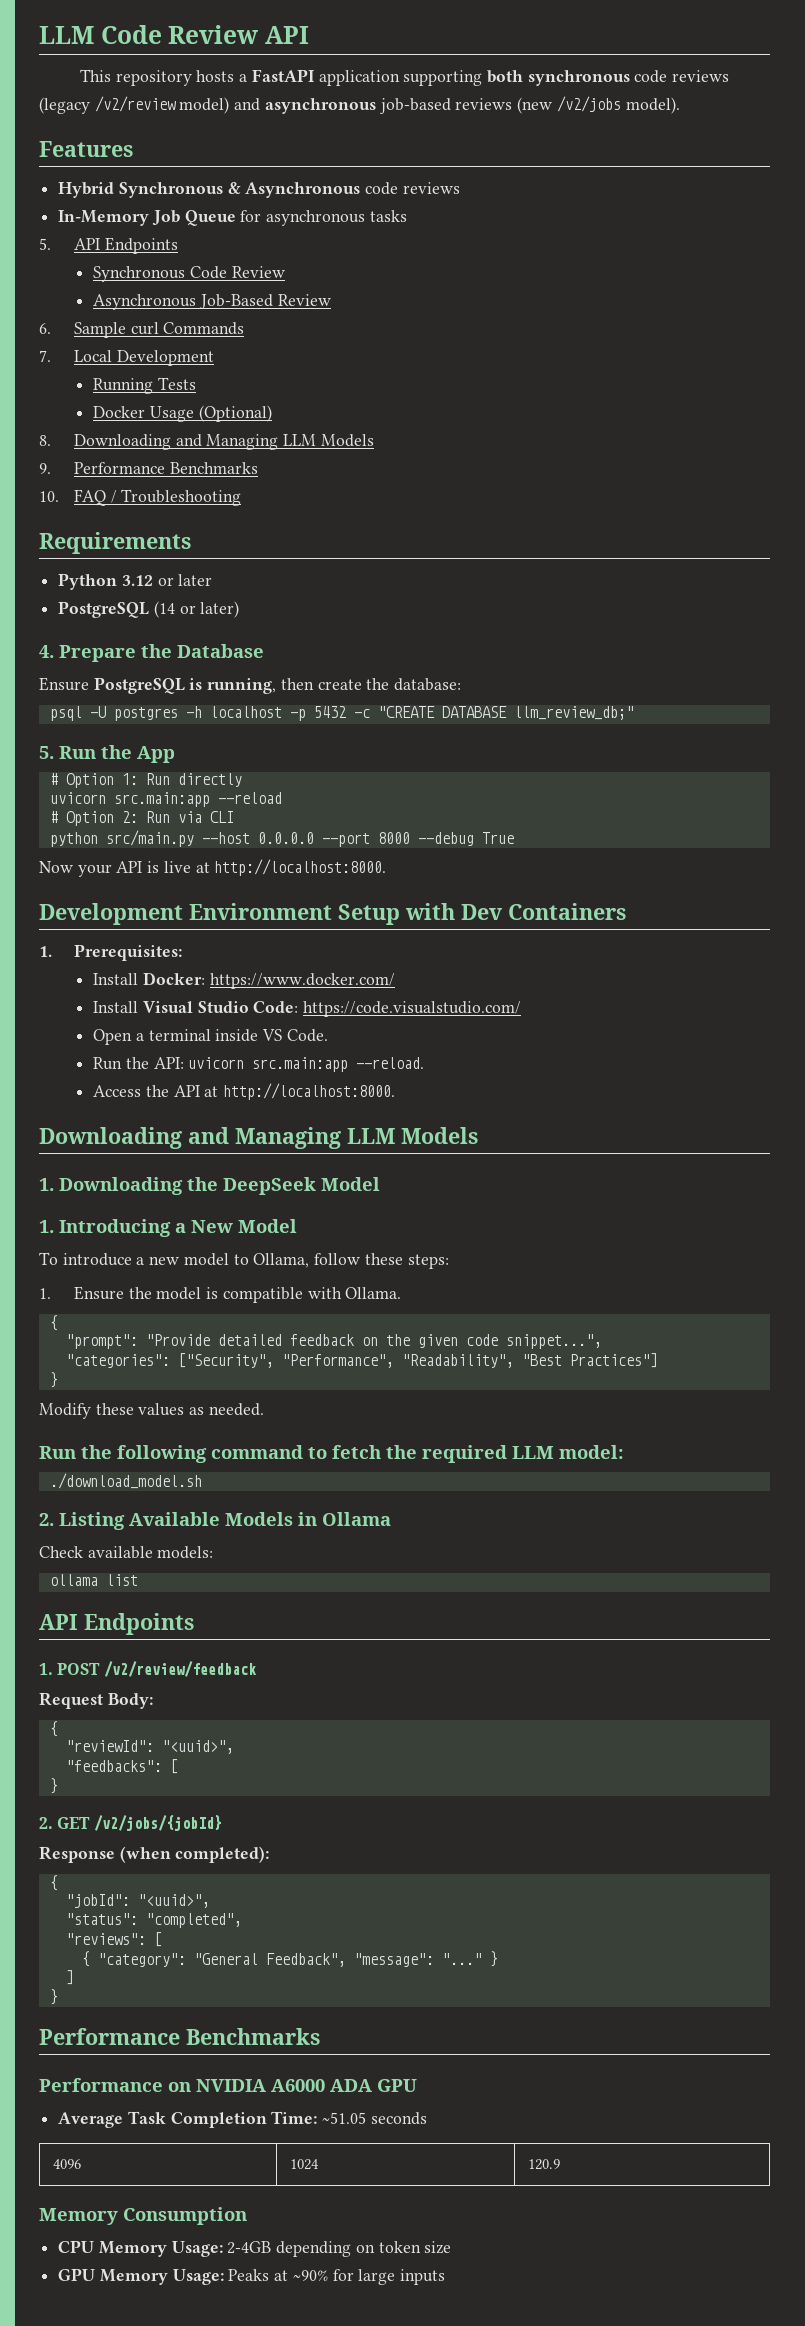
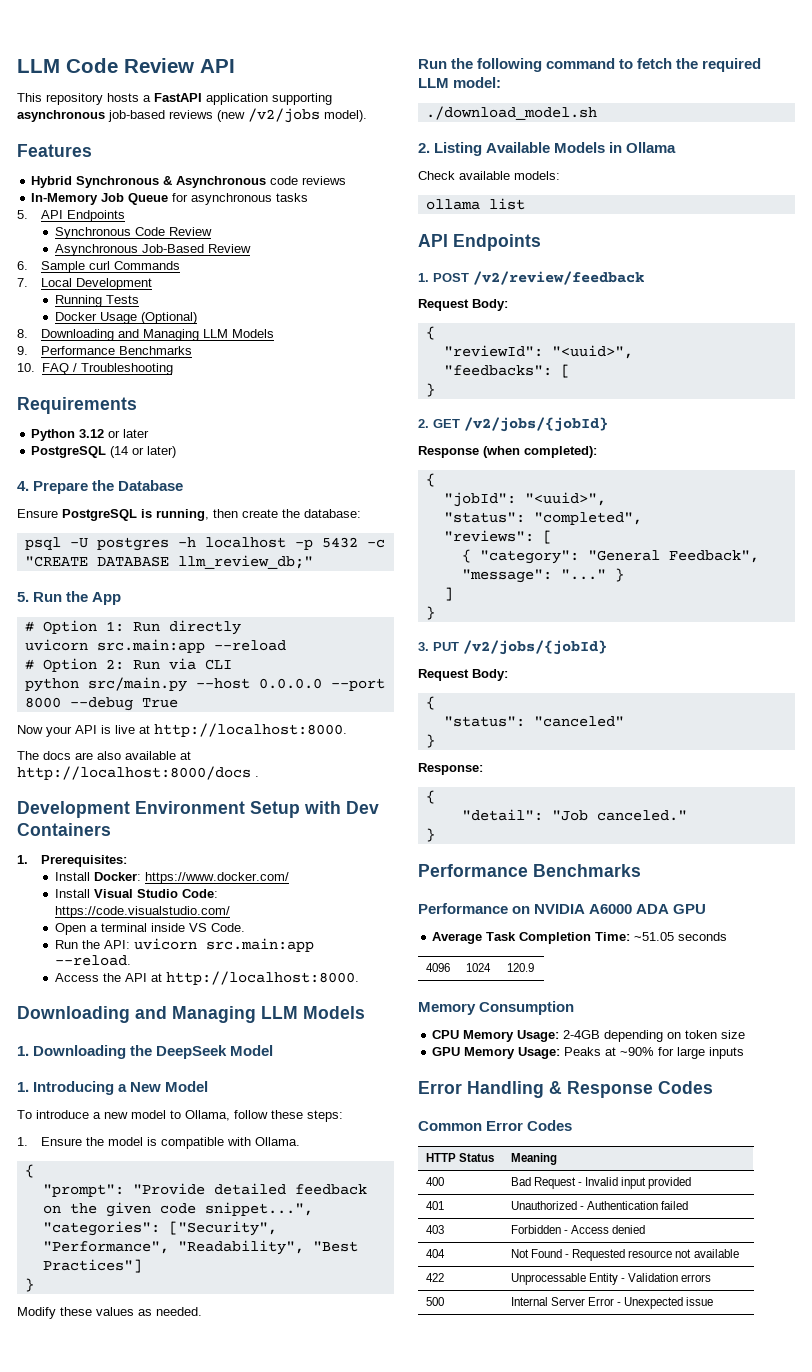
[486,70,730,86] [39,96,261,114] both synchronous code reviews (legacy /v2/review model) and -> (332, 99) none
(387, 867) none -> [17,751,191,760] [17,766,259,780] // The docs are also available at http://localhost:8000/docs .
(58, 1997) none -> [418,640,607,655] [418,669,508,681] [425,696,435,710] [443,716,624,727] [425,734,435,748] [418,763,483,775] [425,790,435,804] [461,809,687,821] [425,828,435,842] // 3. PUT /v2/jobs/{jobId} // Request Body: // { // "status": "canceled" // } // Response: // { // "detail": "Job canceled." // }
(446, 2277) none -> [418,1081,713,1098] [418,1120,573,1131] [425,1153,495,1162] [510,1153,557,1165] [425,1177,444,1186] [510,1177,692,1189] [425,1201,444,1210] [510,1201,689,1210] [425,1225,444,1234] [510,1225,646,1234] [425,1249,445,1258] [510,1249,739,1261] [425,1273,444,1282] [510,1273,712,1285] [425,1297,444,1306] [510,1297,714,1309] // Error Handling & Response Codes // Common Error Codes // HTTP Status | Meaning // 400 | Bad Request - Invalid input provided // 401 | Unauthorized - Authentication failed // 403 | Forbidden - Access denied // 404 | Not Found - Requested resource not available // 422 | Unprocessable Entity - Validation errors // 500 | Internal Server Error - Unexpected issue

